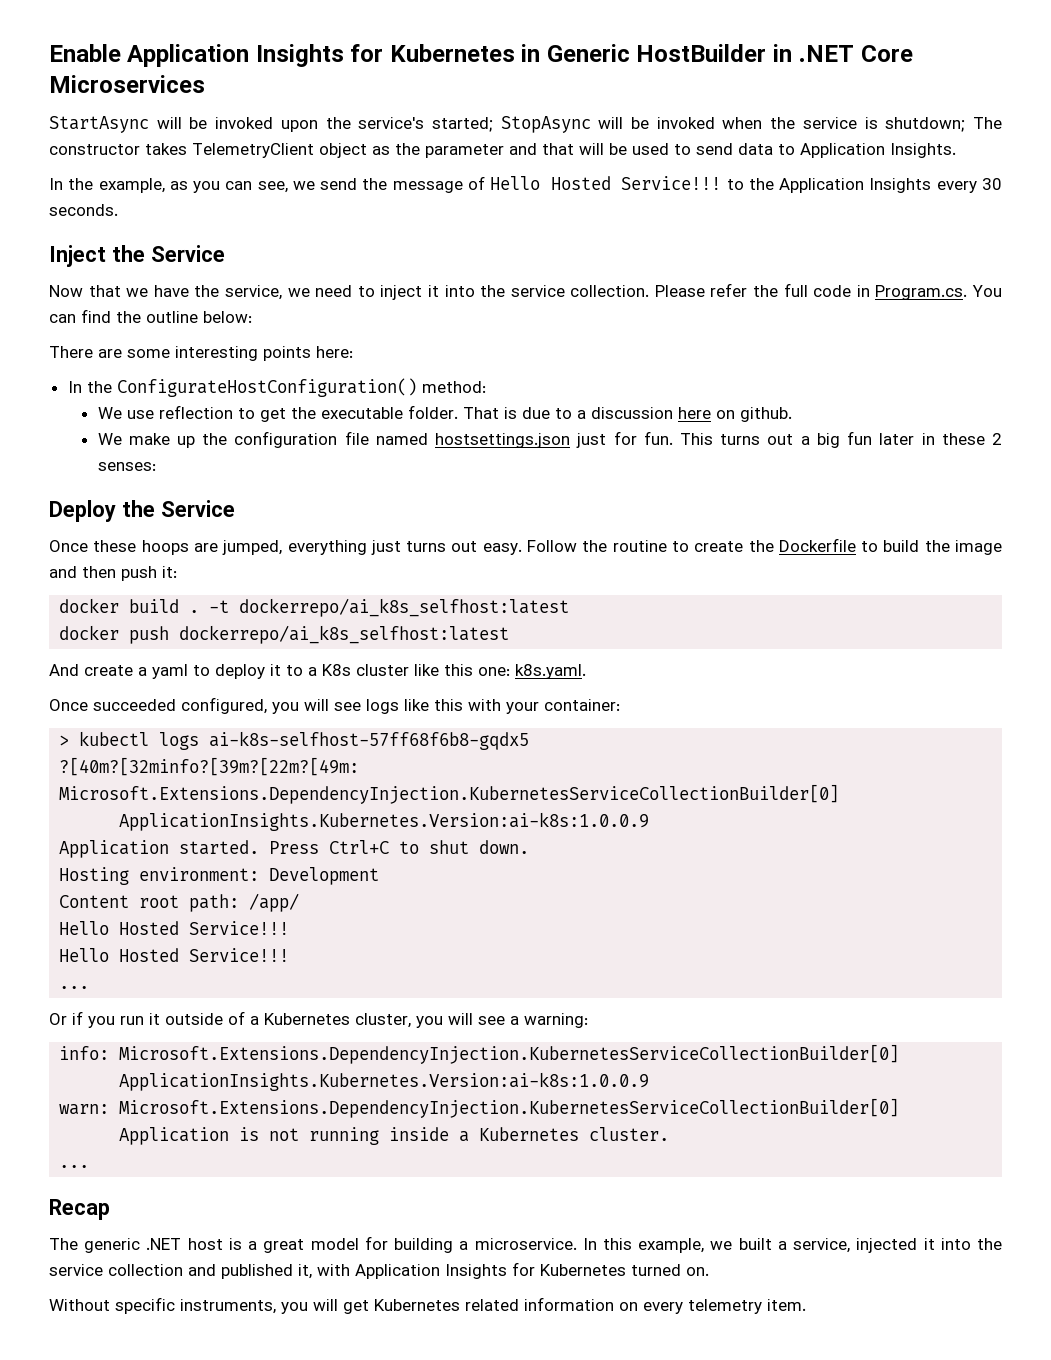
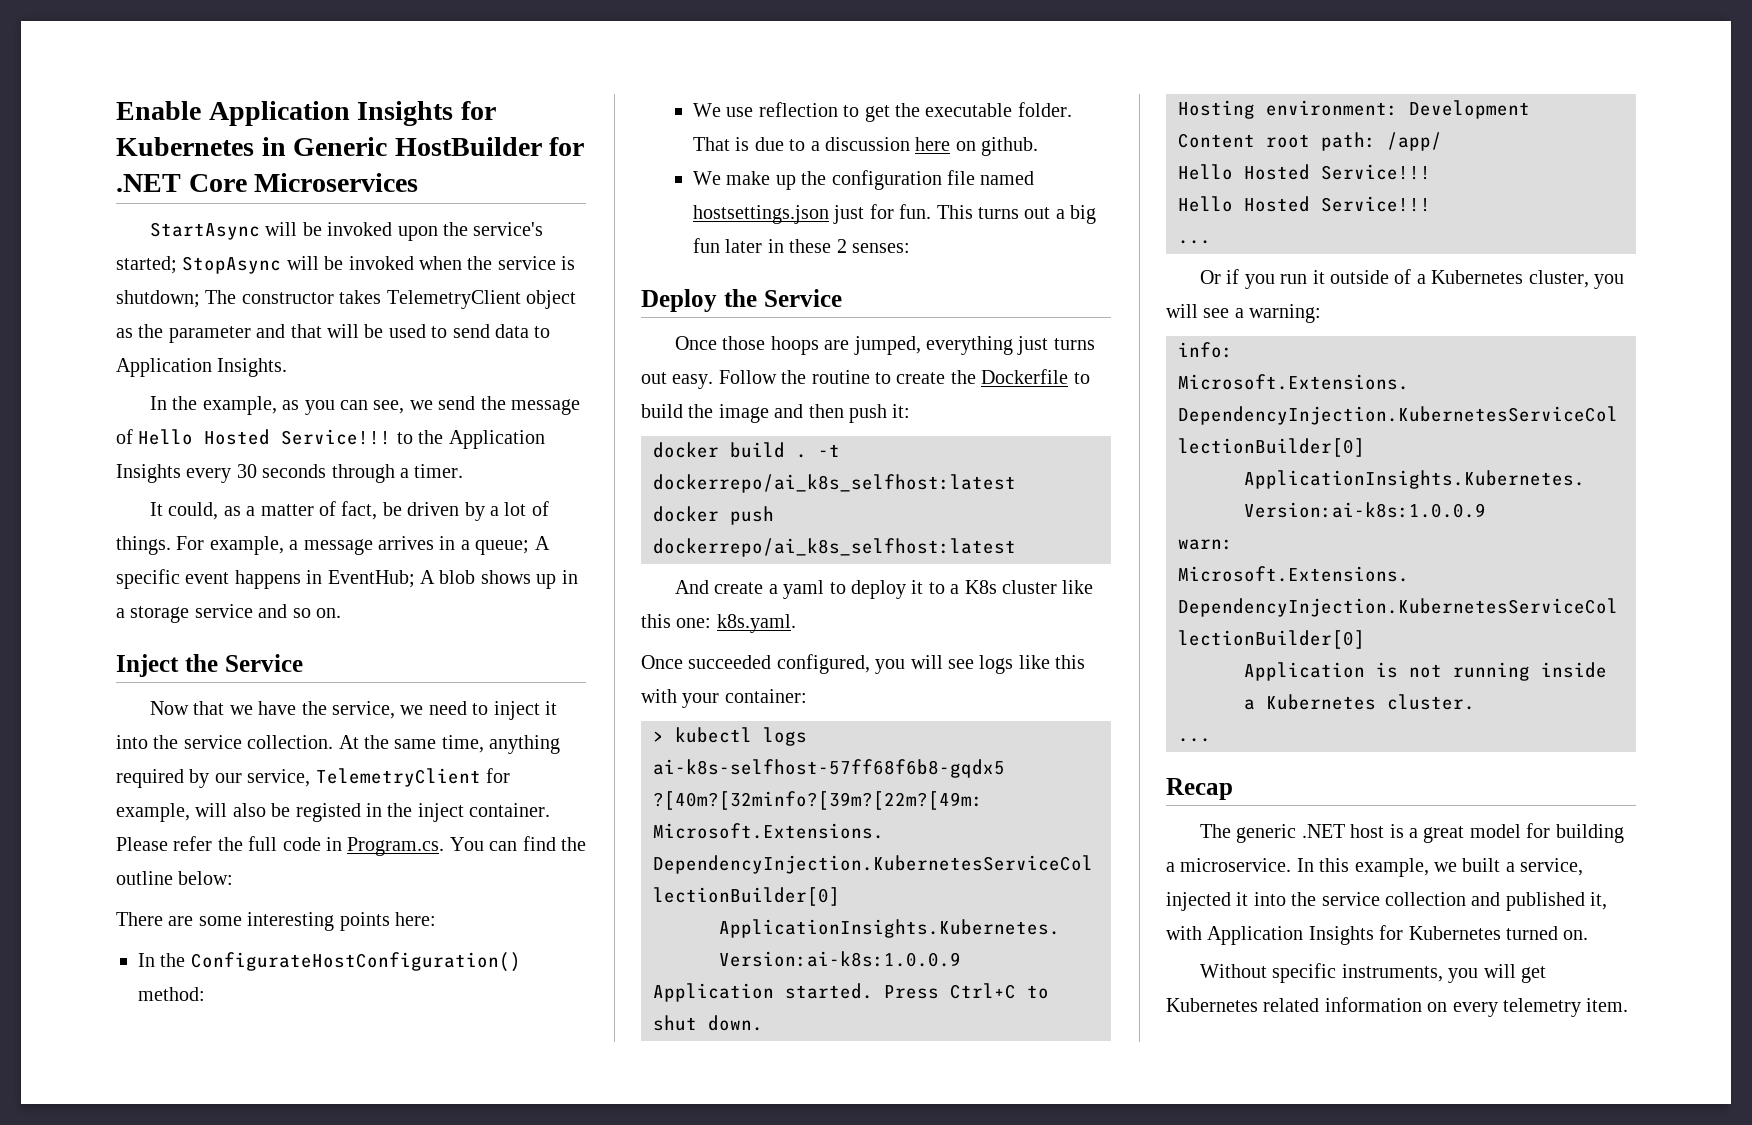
[772,44,792,62] in -> [549,137,585,156] for
[49,204,118,216] seconds. -> [262,464,464,483] [150,501,549,521] [116,536,550,555] [116,569,578,589] [116,604,341,623] seconds through a timer. // It could, as a matter of fact, be driven by a lot of things. For example, a message arrives in a queue; A specific event happens in EventHub; A blob shows up in a storage service and so on.
(650, 291) none -> [338,735,561,754] [116,768,510,788] [116,803,551,822] At the same time, anything required by our service, TelemetryClient for example, will also be registed in the inject container.
[93,540,137,552] these -> [722,336,766,350] those

